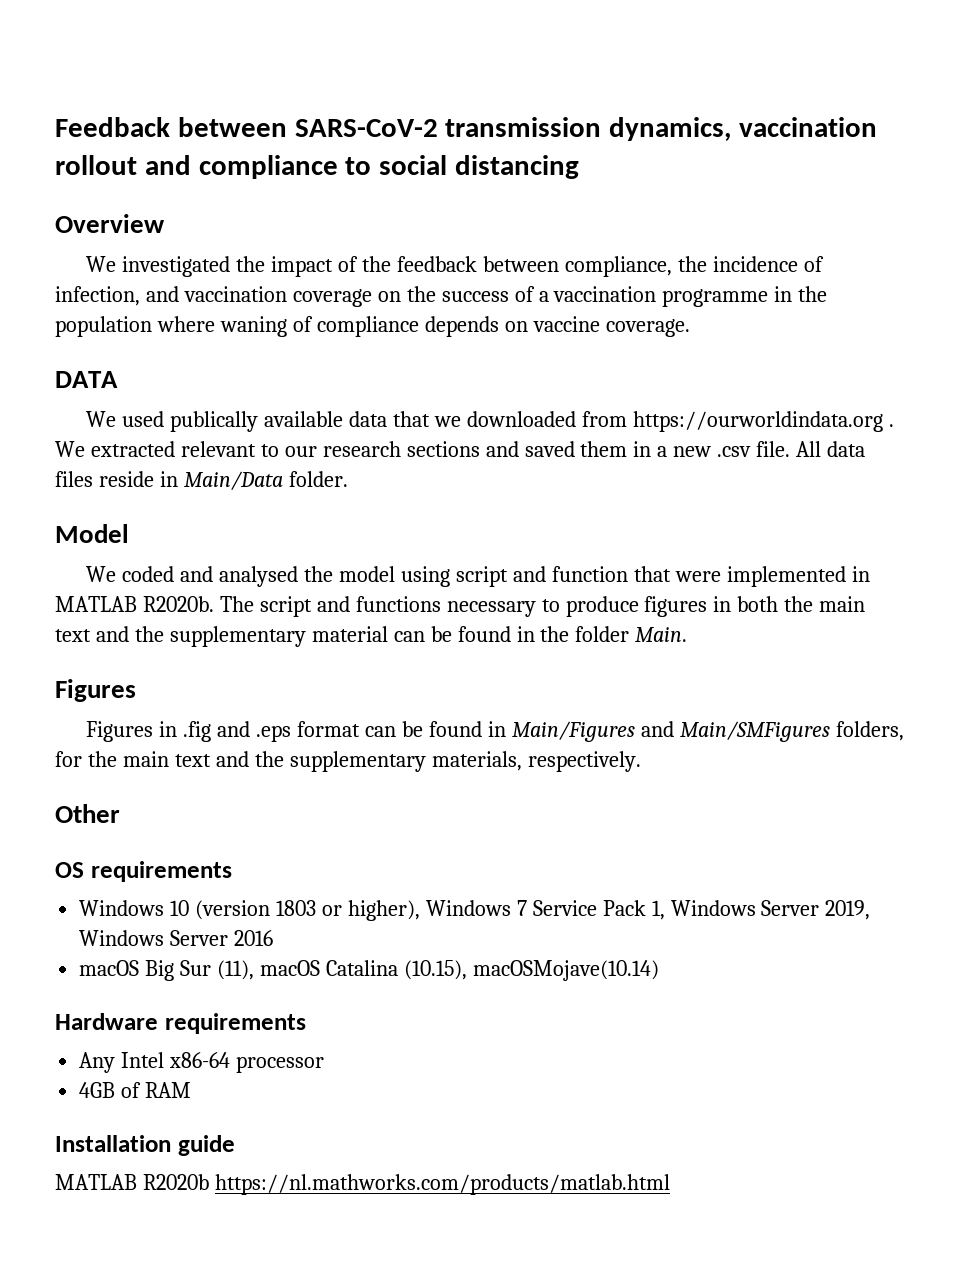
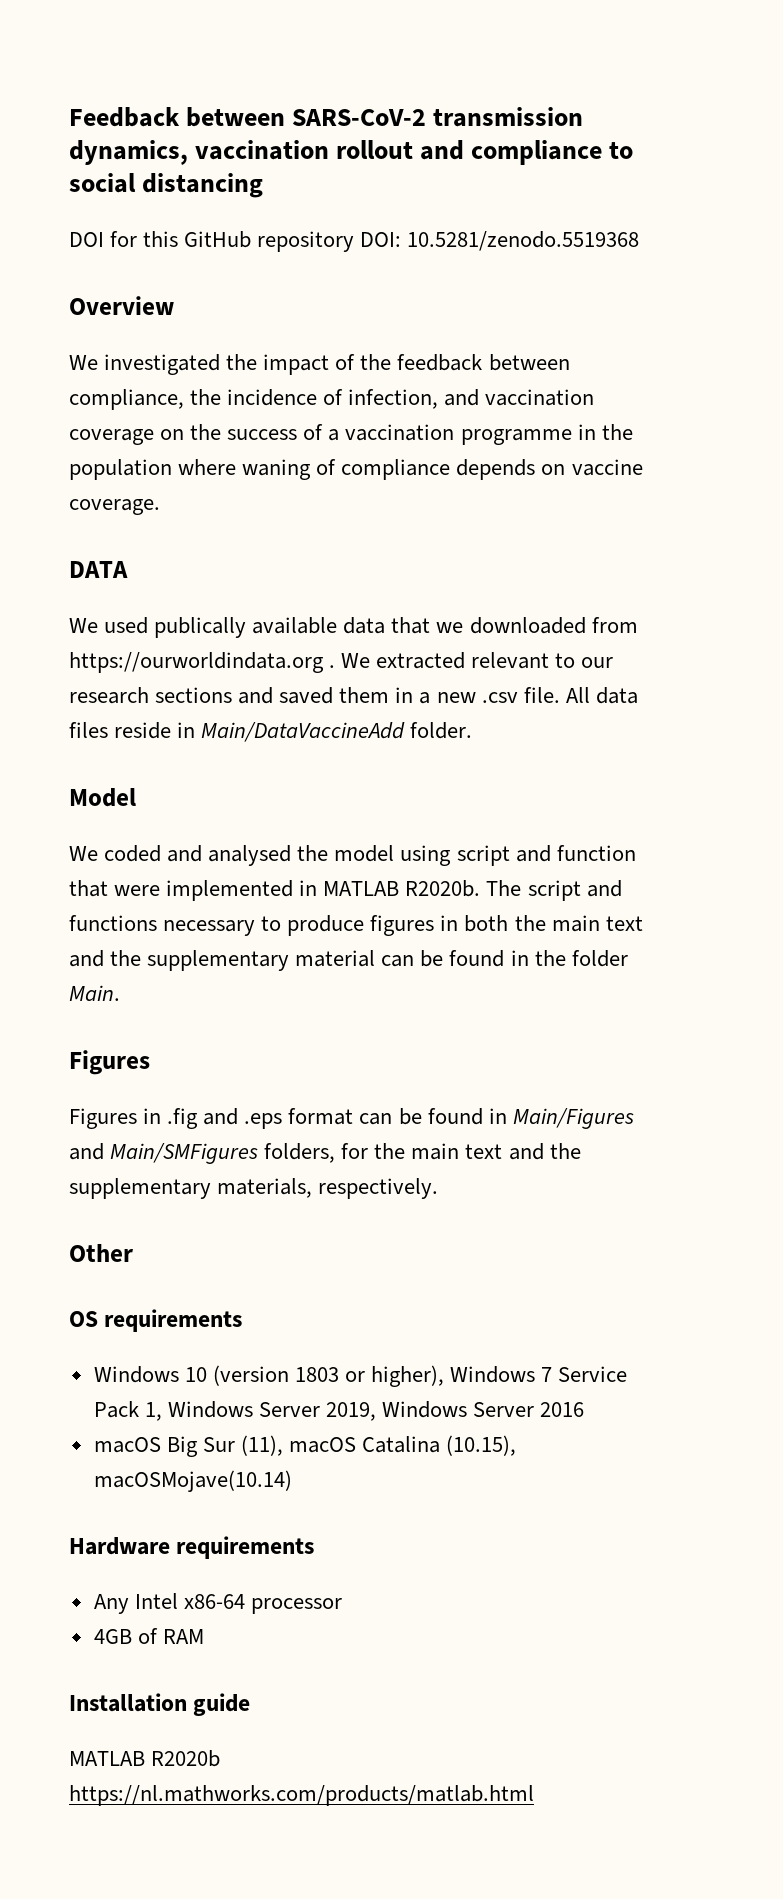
(580, 167) none -> [69,231,640,252] // DOI for this GitHub repository DOI: 10.5281/zenodo.5519368
[183,471,283,490] Main/Data -> [201,722,406,742] Main/DataVaccineAdd

